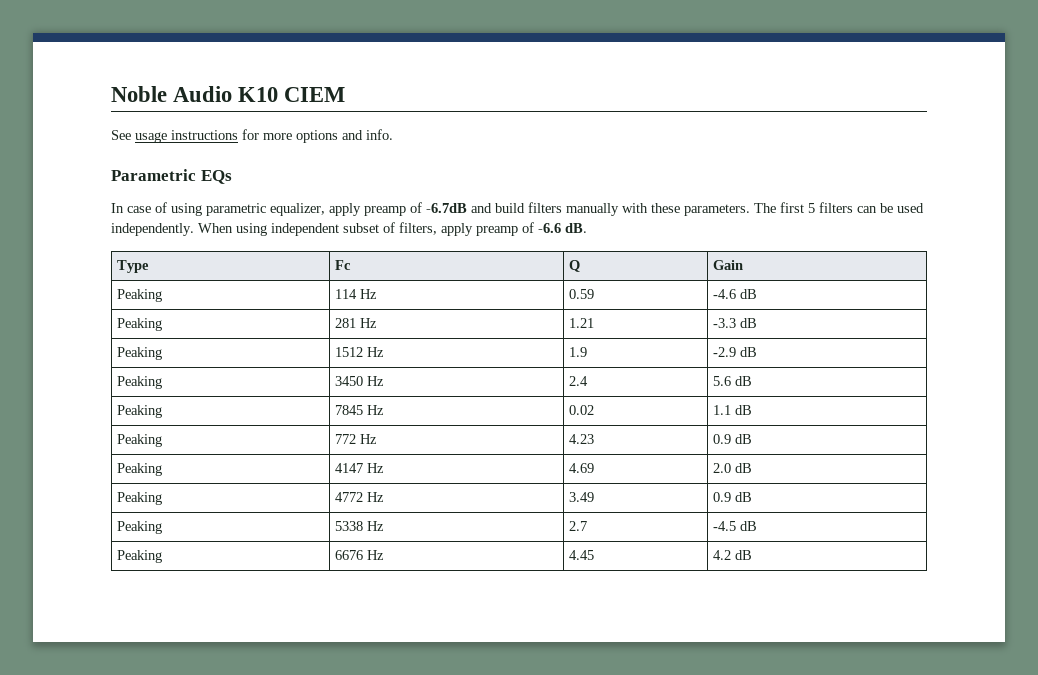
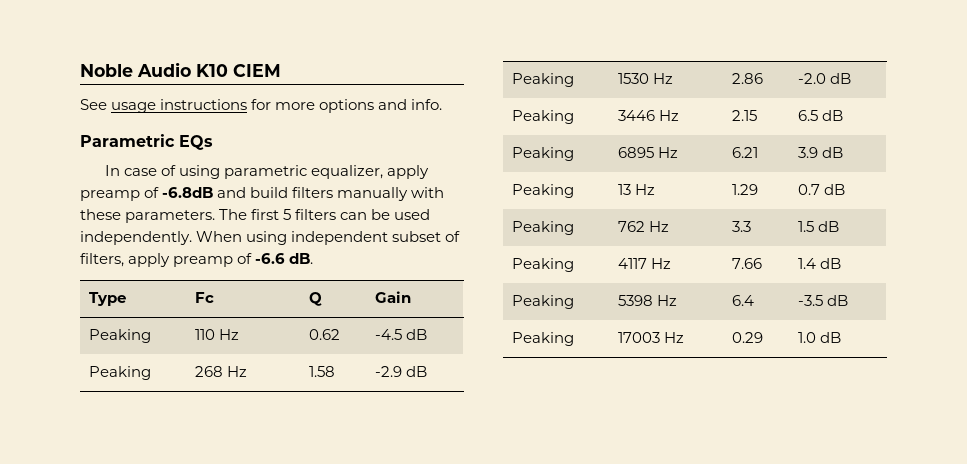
[426,203,467,213] -6.7dB -> [162,187,214,198] -6.8dB
[335,289,378,299] [569,289,595,299] [713,289,758,299] [117,318,163,331] [335,318,378,328] [569,318,595,328] [713,318,758,328] [117,347,163,360] [335,347,385,357] [569,347,588,357] 114 Hz | 0.59 | -4.6 dB // Peaking | 281 Hz | 1.21 | -3.3 dB // Peaking | 1512 Hz | 1.9 -> [194,329,239,340] [308,329,340,340] [374,329,427,340] [88,366,151,380] [194,366,247,377] [308,366,335,377] 110 Hz | 0.62 | -4.5 dB // Peaking | 268 Hz | 1.58
[335,376,385,386] [569,376,589,386] [713,376,753,386] [117,405,163,418] [335,405,385,415] [569,405,595,415] [713,405,753,415] [117,434,163,447] [335,434,378,444] [569,434,595,444] [713,434,753,444] [117,463,163,476] [335,463,385,473] [569,463,595,473] [713,463,753,473] [117,492,163,505] [335,492,385,502] [569,492,595,502] [713,492,753,502] [117,521,163,534] [335,521,385,531] [569,521,588,531] [713,521,758,531] [117,550,163,563] [335,550,385,560] [569,550,595,560] [713,550,753,560] 3450 Hz | 2.4 | 5.6 dB // Peaking | 7845 Hz | 0.02 | 1.1 dB // Peaking | 772 Hz | 4.23 | 0.9 dB // Peaking | 4147 Hz | 4.69 | 2.0 dB // Peaking | 4772 Hz | 3.49 | 0.9 dB // Peaking | 5338 Hz | 2.7 | -4.5 dB // Peaking | 6676 Hz | 4.45 | 4.2 dB -> [617,73,673,84] [731,73,763,84] [797,73,851,84] [511,110,574,124] [617,110,679,121] [731,110,757,121] [797,110,843,121] [511,147,574,161] [617,147,678,158] [731,147,758,158] [797,147,843,158] [511,184,574,198] [617,184,655,195] [731,184,758,195] [797,184,845,195] [511,221,574,235] [617,221,669,232] [731,221,751,232] [797,221,839,232] [511,258,574,272] [617,258,671,269] [731,258,762,269] [797,258,841,269] [511,295,574,309] [617,295,677,306] [731,295,754,306] [797,295,848,306] [511,332,574,346] [617,332,684,343] [731,332,763,343] [797,332,841,343] 1530 Hz | 2.86 | -2.0 dB // Peaking | 3446 Hz | 2.15 | 6.5 dB // Peaking | 6895 Hz | 6.21 | 3.9 dB // Peaking | 13 Hz | 1.29 | 0.7 dB // Peaking | 762 Hz | 3.3 | 1.5 dB // Peaking | 4117 Hz | 7.66 | 1.4 dB // Peaking | 5398 Hz | 6.4 | -3.5 dB // Peaking | 17003 Hz | 0.29 | 1.0 dB

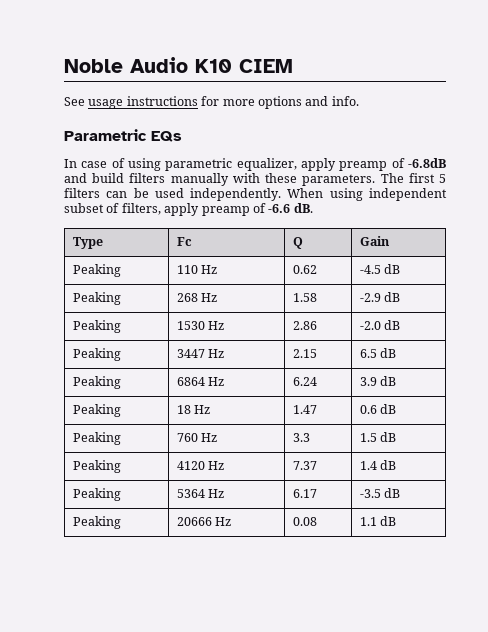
[617,110,655,121] 3446 -> [176,349,205,358] 3447
[617,147,678,158] [731,147,758,158] 6895 Hz | 6.21 -> [176,377,225,386] [292,377,317,386] 6864 Hz | 6.24
[617,184,655,195] [731,184,758,195] [797,184,845,195] [511,221,574,235] [617,221,645,232] 13 Hz | 1.29 | 0.7 dB // Peaking | 762 -> [176,405,211,414] [292,405,317,414] [359,404,397,414] [72,432,121,445] [176,433,198,442] 18 Hz | 1.47 | 0.6 dB // Peaking | 760
[617,258,671,269] [731,258,762,269] 4117 Hz | 7.66 -> [176,461,225,470] [292,461,317,470] 4120 Hz | 7.37
[617,295,677,306] [731,295,754,306] 5398 Hz | 6.4 -> [176,489,225,498] [292,489,317,498] 5364 Hz | 6.17
[617,332,684,343] [731,332,763,343] [797,332,816,343] 17003 Hz | 0.29 | 1.0 -> [176,517,232,526] [292,517,317,526] [359,517,377,526] 20666 Hz | 0.08 | 1.1

